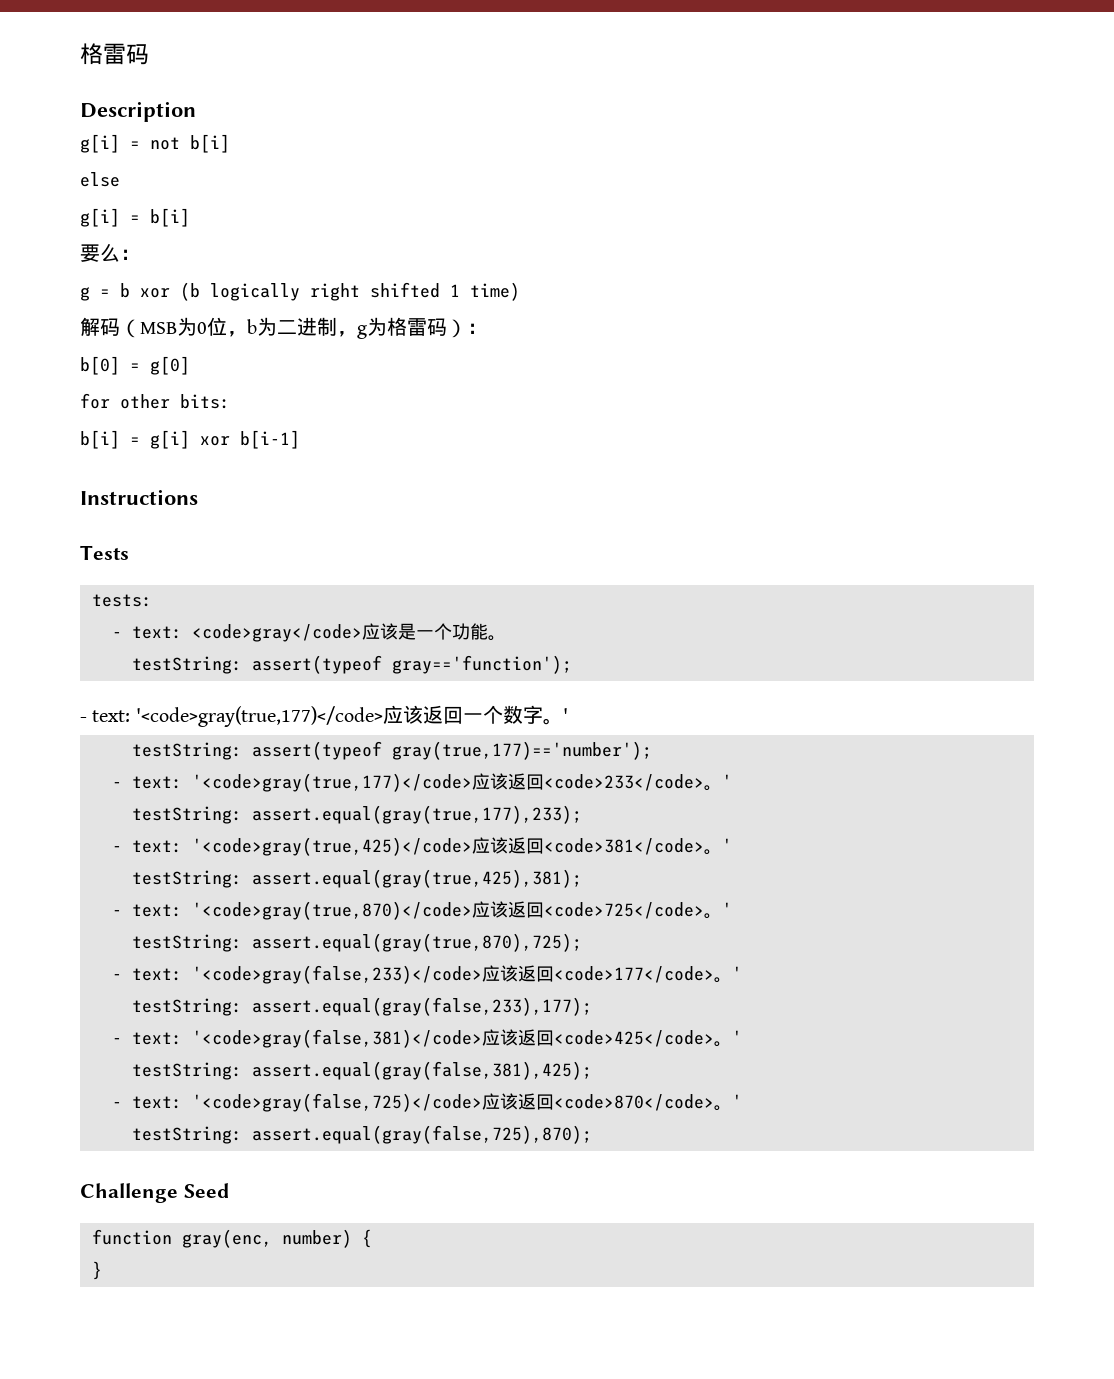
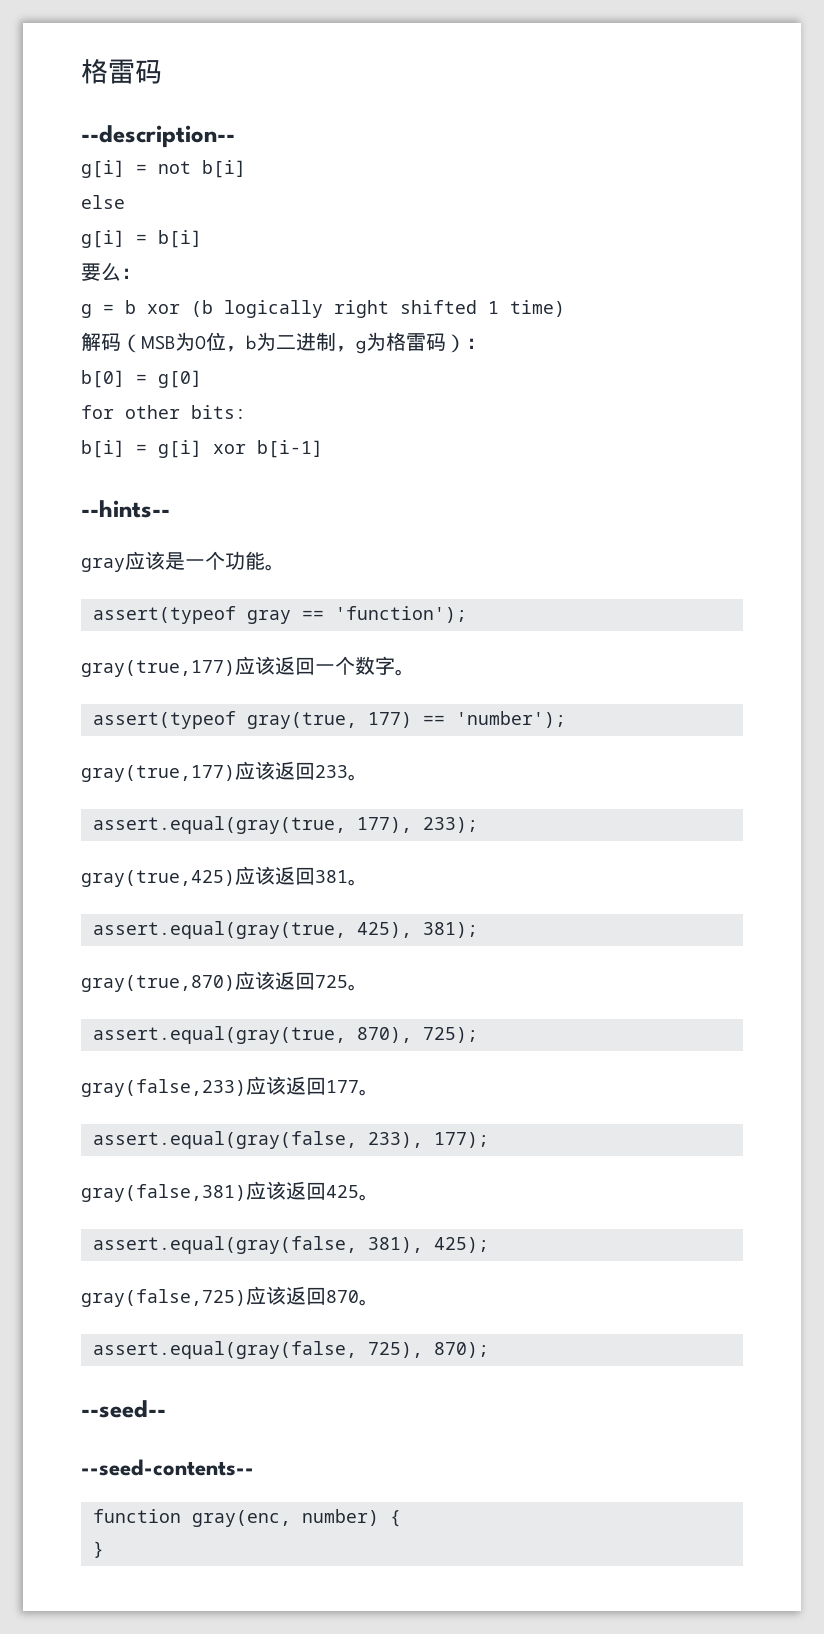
[80,101,196,122] Description -> [81,125,235,148] --description--
[80,489,198,505] [80,545,129,560] [92,594,152,607] [112,623,506,642] [132,655,572,674] [80,706,383,727] Instructions // Tests // tests: // - text: <code>gray</code>应该是一个功能。 // testString: assert(typeof gray=='function'); // - text: '<code>gray(true,177)</code> -> [81,500,170,518] [81,551,285,572] [92,606,467,624] [81,660,235,677] --hints-- // gray应该是一个功能。 // assert(typeof gray == 'function'); // gray(true,177)
[562,708,568,722] [132,741,652,760] [112,773,732,792] [132,805,582,824] [112,837,732,856] [132,869,582,888] [112,901,732,920] [132,933,582,952] [112,965,742,984] [132,997,592,1016] [112,1029,742,1048] [132,1061,592,1080] [112,1093,742,1112] [132,1125,592,1144] [80,1183,229,1203] ' // testString: assert(typeof gray(true,177)=='number'); // - text: '<code>gray(true,177)</code>应该返回<code>233</code>。' // testString: assert.equal(gray(true,177),233); // - text: '<code>gray(true,425)</code>应该返回<code>381</code>。' // testString: assert.equal(gray(true,425),381); // - text: '<code>gray(true,870)</code>应该返回<code>725</code>。' // testString: assert.equal(gray(true,870),725); // - text: '<code>gray(false,233)</code>应该返回<code>177</code>。' // testString: assert.equal(gray(false,233),177); // - text: '<code>gray(false,381)</code>应该返回<code>425</code>。' // testString: assert.equal(gray(false,381),425); // - text: '<code>gray(false,725)</code>应该返回<code>870</code>。' // testString: assert.equal(gray(false,725),870); // Challenge Seed -> [92,711,566,729] [81,761,368,782] [92,816,478,834] [81,866,368,887] [92,921,478,939] [81,971,368,992] [92,1026,478,1044] [81,1076,379,1097] [92,1131,489,1149] [81,1181,379,1202] [92,1236,489,1254] [81,1286,379,1307] [92,1341,489,1359] [81,1400,166,1418] [81,1459,254,1476] // assert(typeof gray(true, 177) == 'number'); // gray(true,177)应该返回233。 // assert.equal(gray(true, 177), 233); // gray(true,425)应该返回381。 // assert.equal(gray(true, 425), 381); // gray(true,870)应该返回725。 // assert.equal(gray(true, 870), 725); // gray(false,233)应该返回177。 // assert.equal(gray(false, 233), 177); // gray(false,381)应该返回425。 // assert.equal(gray(false, 381), 425); // gray(false,725)应该返回870。 // assert.equal(gray(false, 725), 870); // --seed-- // --seed-contents--

